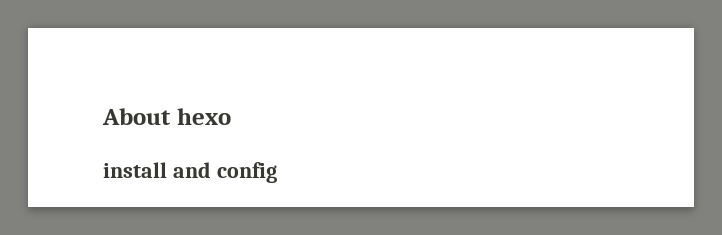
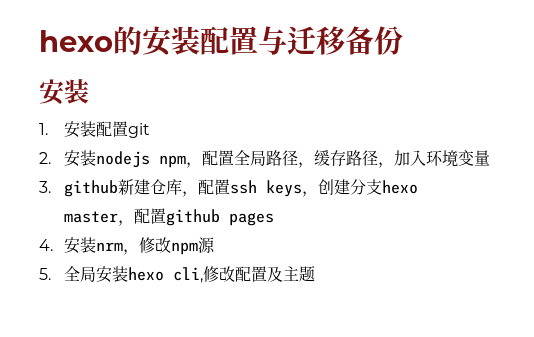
[102,108,231,125] [103,162,277,183] About hexo // install and config -> [39,26,403,56] [39,79,89,105] [39,121,151,138] [39,150,491,168] [39,179,419,197] [64,208,275,226] [39,237,216,255] [39,266,316,283] hexo的安装配置与迁移备份 // 安装 // 1.安装配置git // 2.安装nodejs npm，配置全局路径，缓存路径，加入环境变量 // 3. github新建仓库，配置ssh keys，创建分支hexo master，配置github pages // 4.安装nrm，修改npm源 // 5.全局安装hexo cli,修改配置及主题

